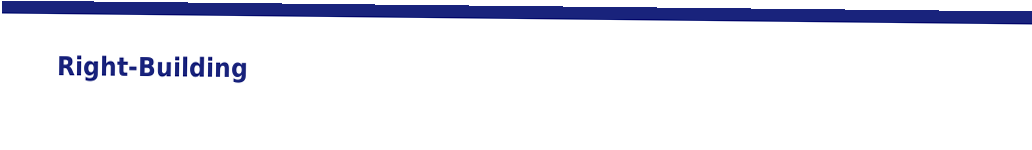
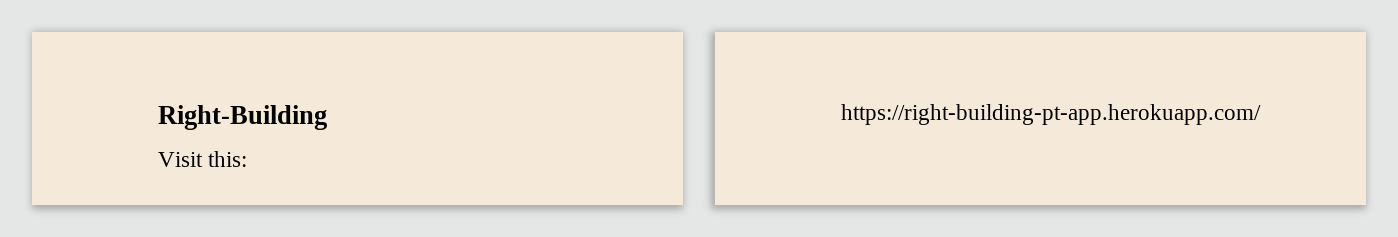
(249, 69) none -> [158,151,248,167] [841,104,1261,125] // Visit this: https://right-building-pt-app.herokuapp.com/

